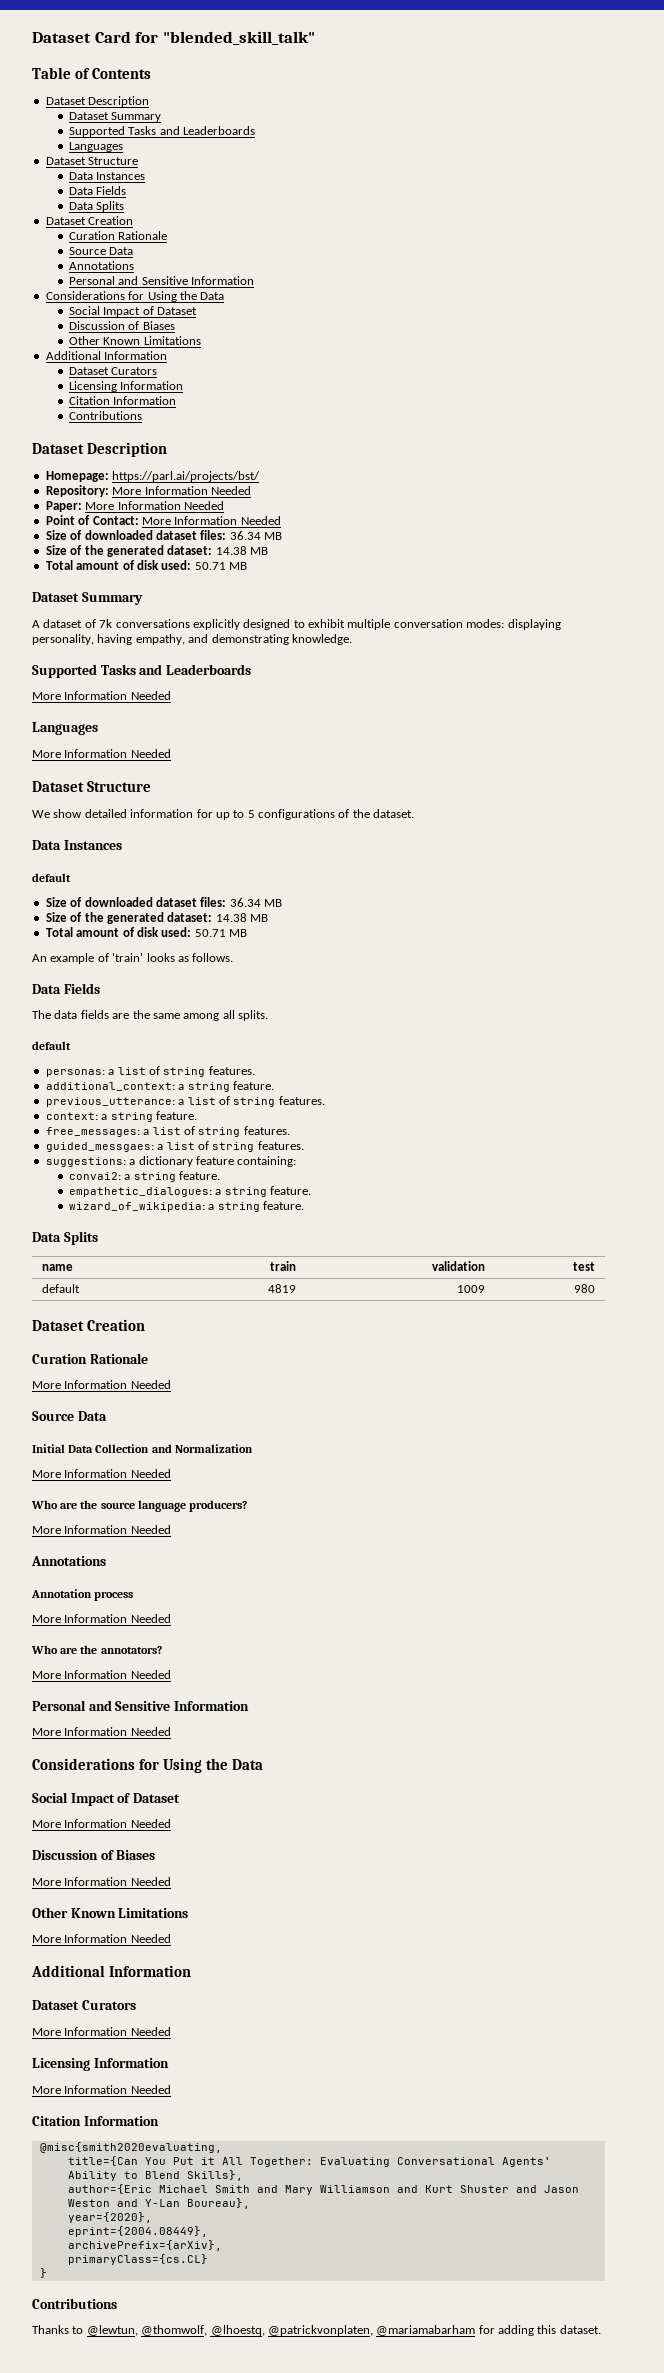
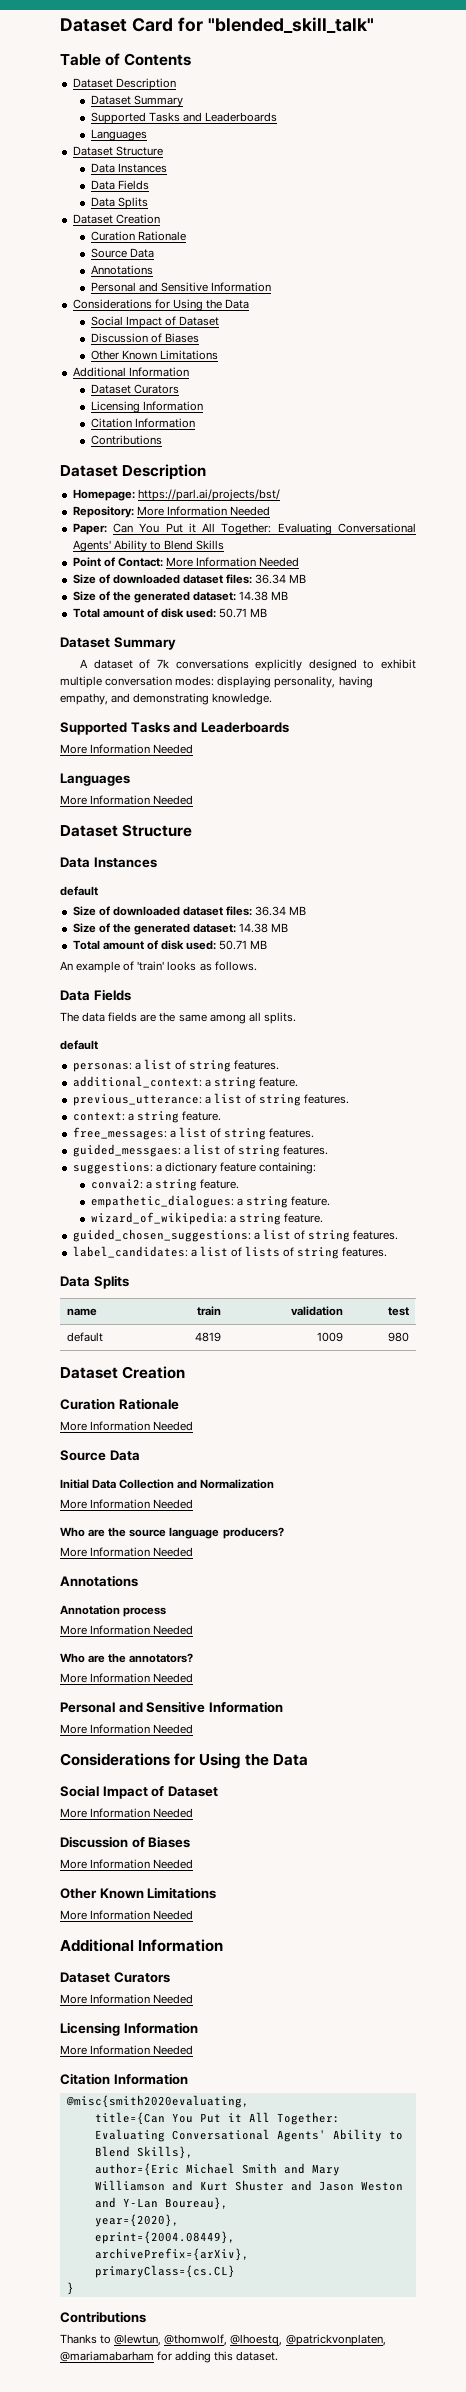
[85,501,224,510] More Information Needed -> [112,523,416,535] [72,540,225,552] Can You Put it All Together: Evaluating Conversational Agents' Ability to Blend Skills
[32,809,415,820] // We show detailed information for up to 5 configurations of the dataset. -> (193, 830) none
(305, 1205) none -> [72,1229,399,1242] [72,1246,388,1259] // guided_chosen_suggestions: a list of string features. // label_candidates: a list of lists of string features.

